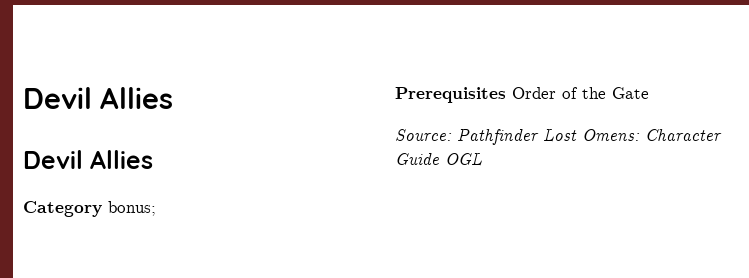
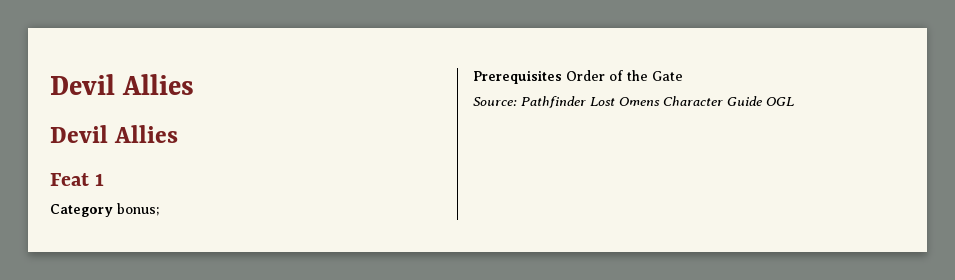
(153, 159) none -> [50,173,105,186] // Feat 1
[582,129,640,141] Omens: -> [619,97,660,106] Omens

